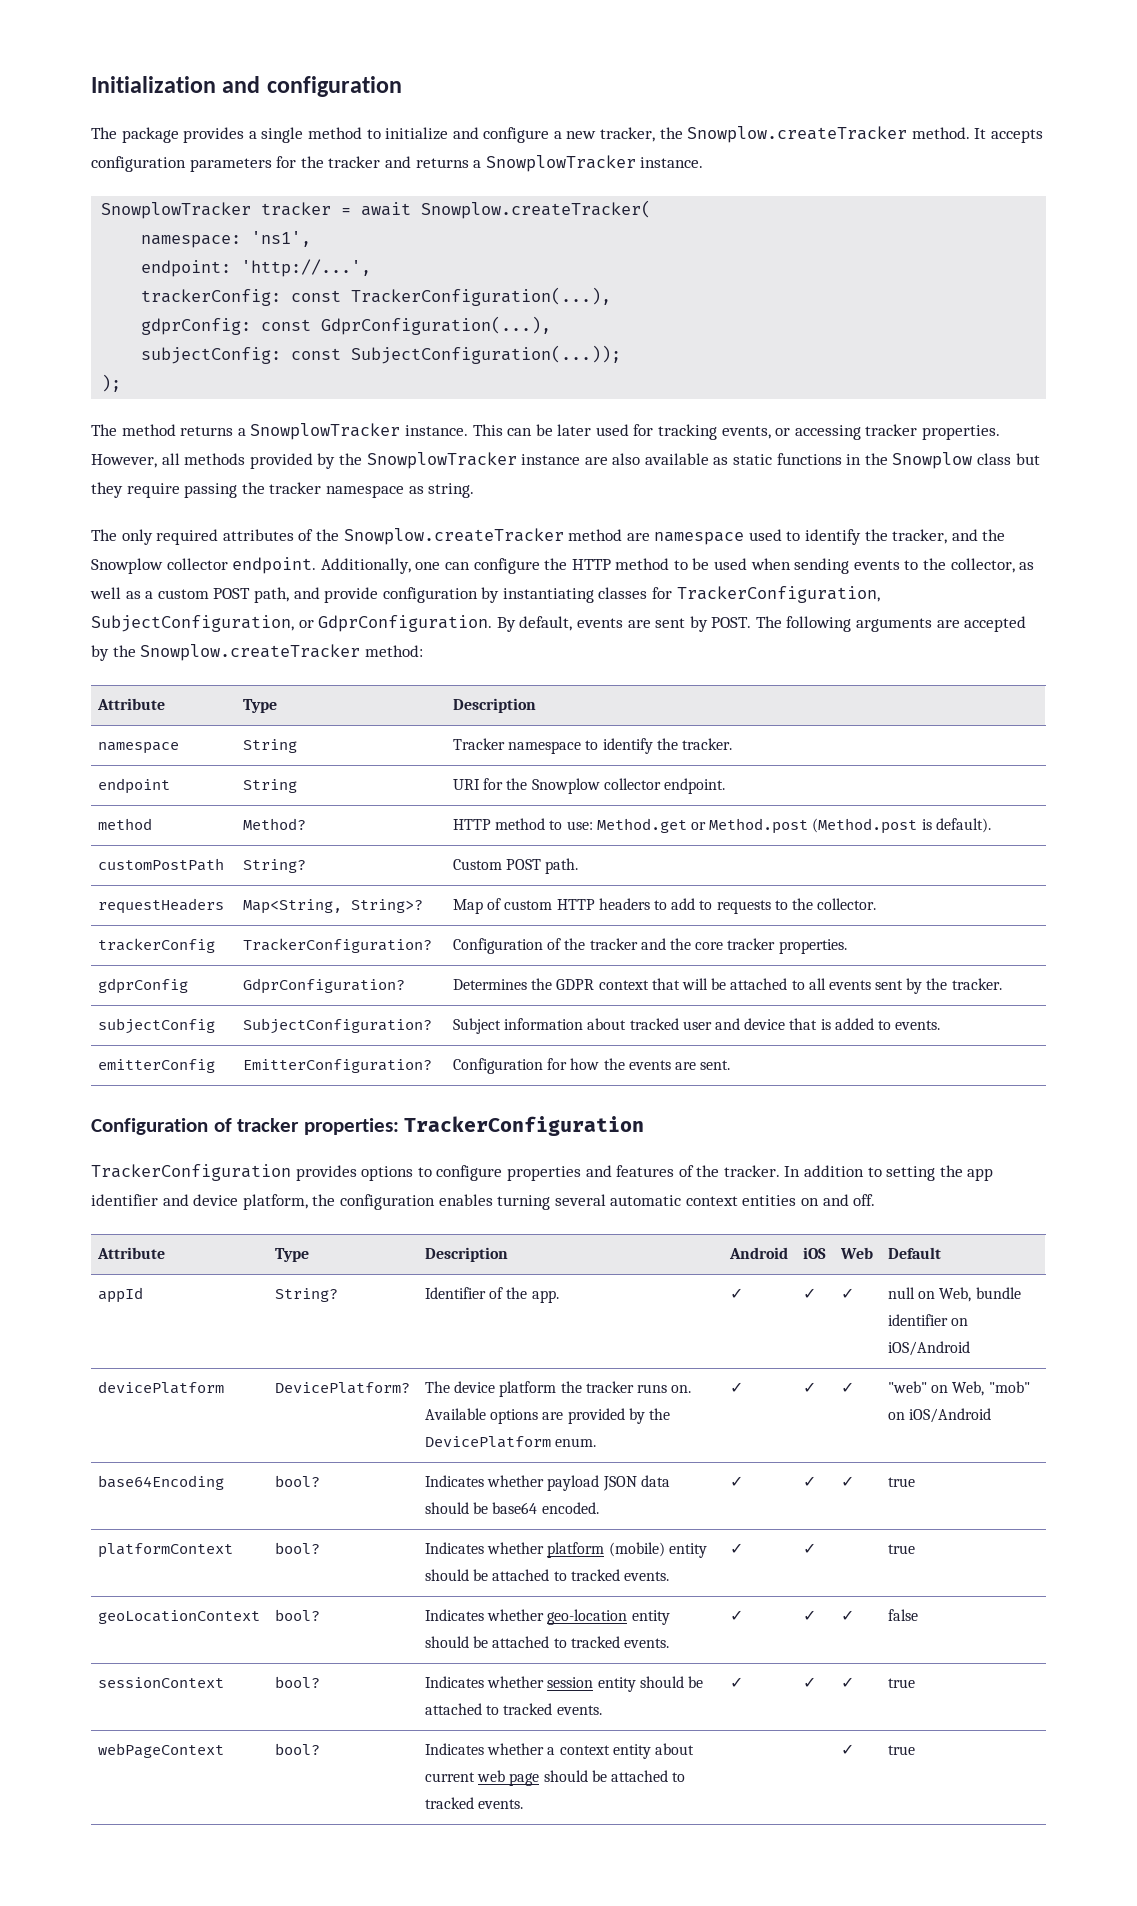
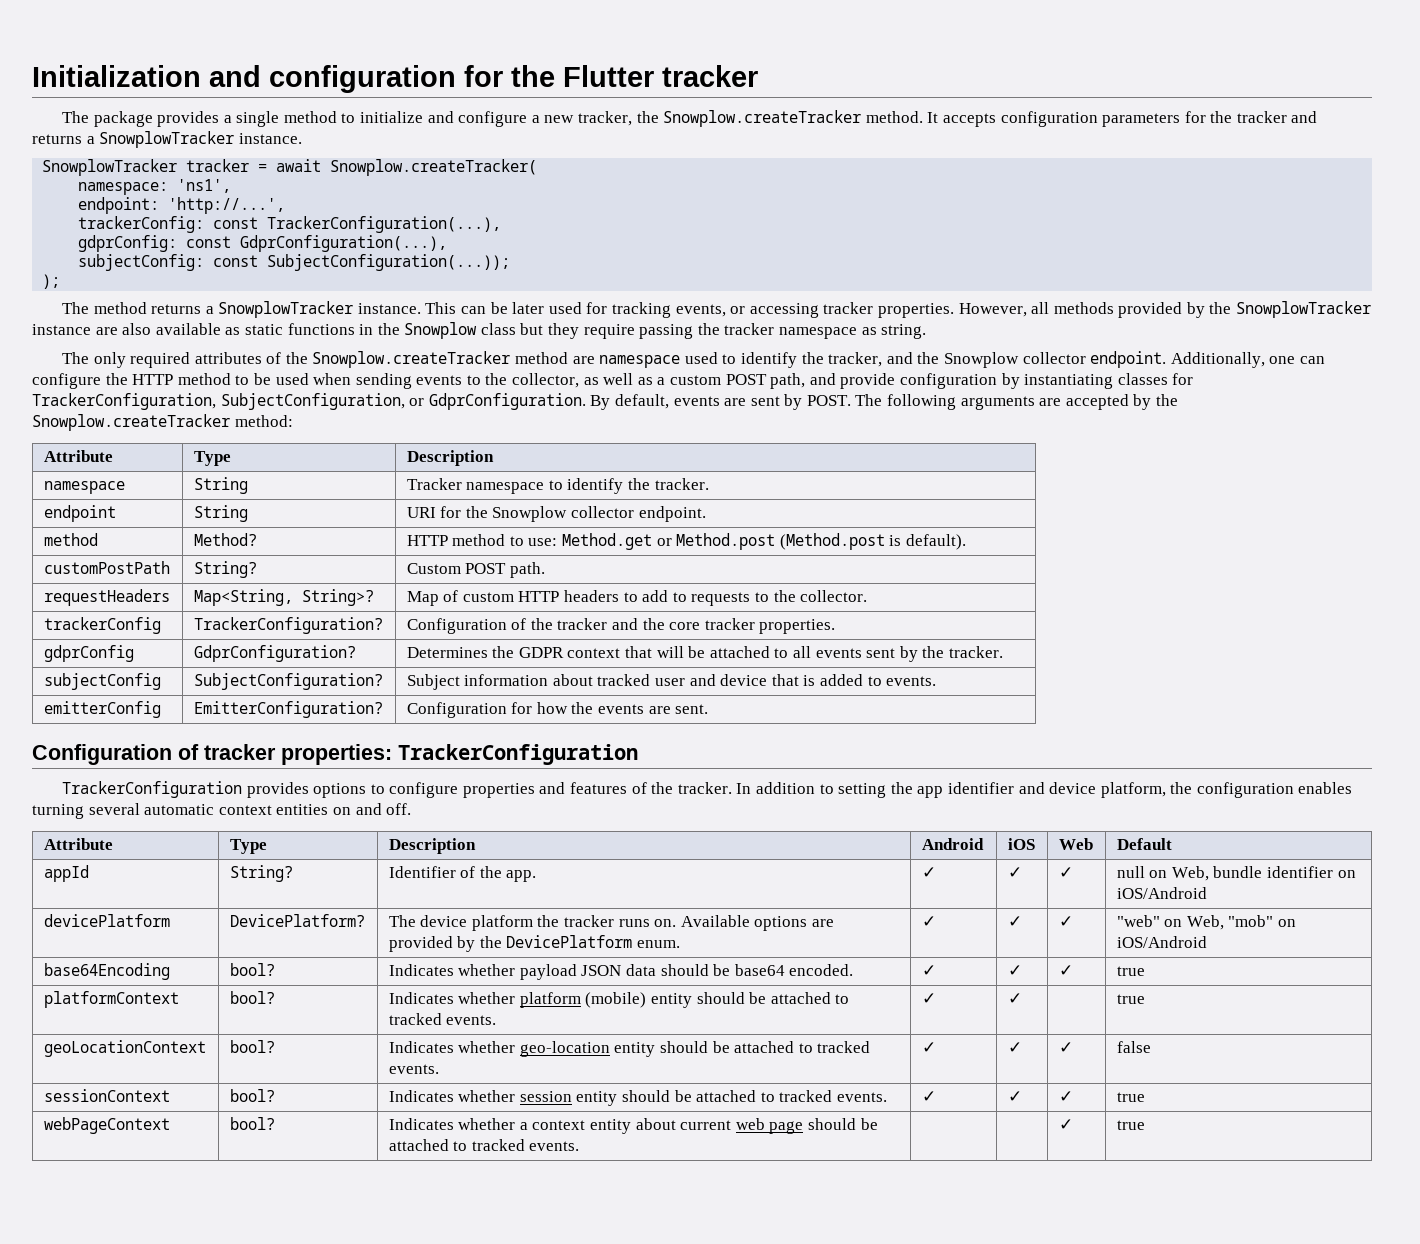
(402, 86) none -> [464,65,758,87] for the Flutter tracker

